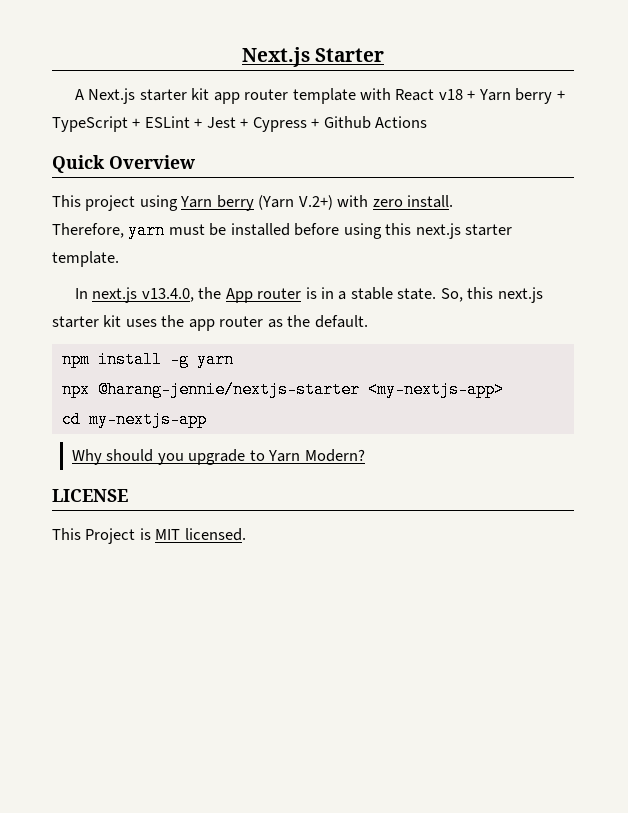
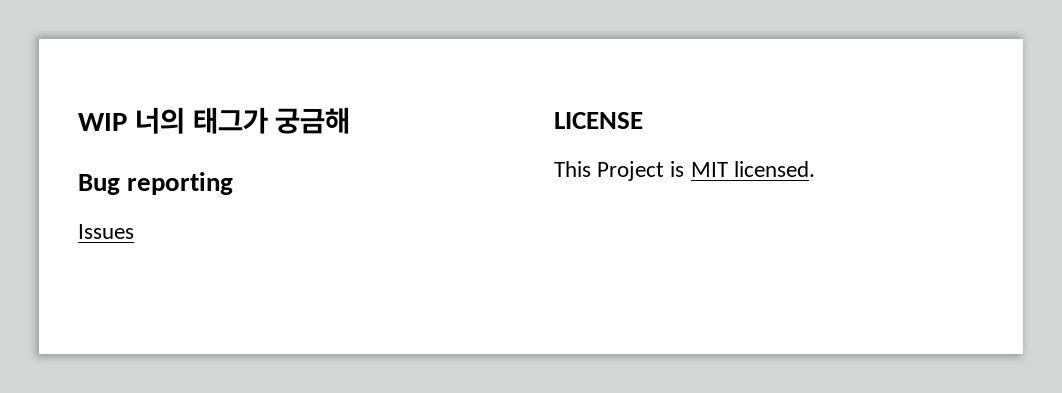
[241,47,385,67] [74,88,565,104] [52,116,428,132] [52,155,195,173] [52,195,454,211] [52,222,513,239] [52,251,119,267] [74,287,543,303] [52,315,368,331] [61,351,234,368] [61,381,504,398] [61,411,207,428] [71,449,365,465] Next.js Starter // A Next.js starter kit app router template with React v18 + Yarn berry + TypeScript + ESLint + Jest + Cypress + Github Actions // Quick Overview // This project using Yarn berry (Yarn V.2+) with zero install. // Therefore, yarn must be installed before using this next.js starter template. // In next.js v13.4.0, the App router is in a stable state. So, this next.js starter kit uses the app router as the default. // npm install -g yarn // npx @harang-jennie/nextjs-starter <my-nextjs-app> // cd my-nextjs-app // Why should you upgrade to Yarn Modern? -> [78,107,351,134] [78,172,234,195] [78,224,134,239] WIP 너의 태그가 궁금해 // Bug reporting // Issues

